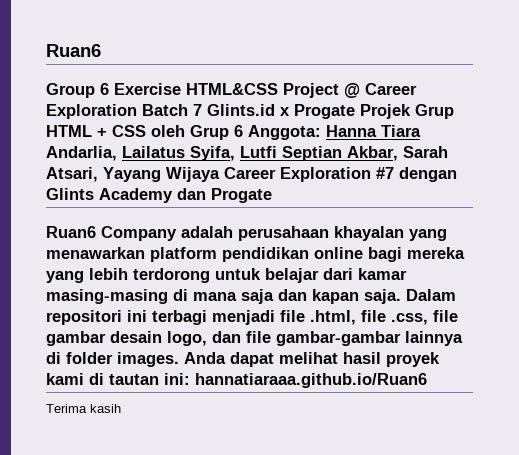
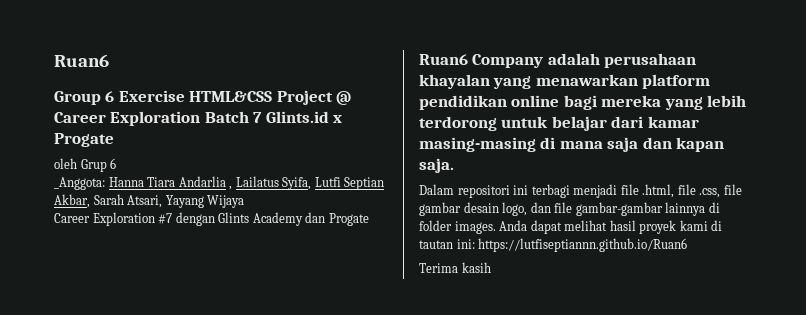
[360,104,454,119] [46,125,146,137] Projek Grup HTML + CSS -> (114, 140) //
[248,125,321,140] Anggota: -> [54,177,105,190] // _Anggota:
[46,146,117,161] Andarlia, -> [178,176,233,190] Andarlia ,
(220, 174) none -> (245, 201) //
(401, 296) none -> (454, 165) //
[195,373,427,388] hannatiaraaa.github.io/Ruan6 -> [478,238,688,252] https://lutfiseptiannn.github.io/Ruan6

